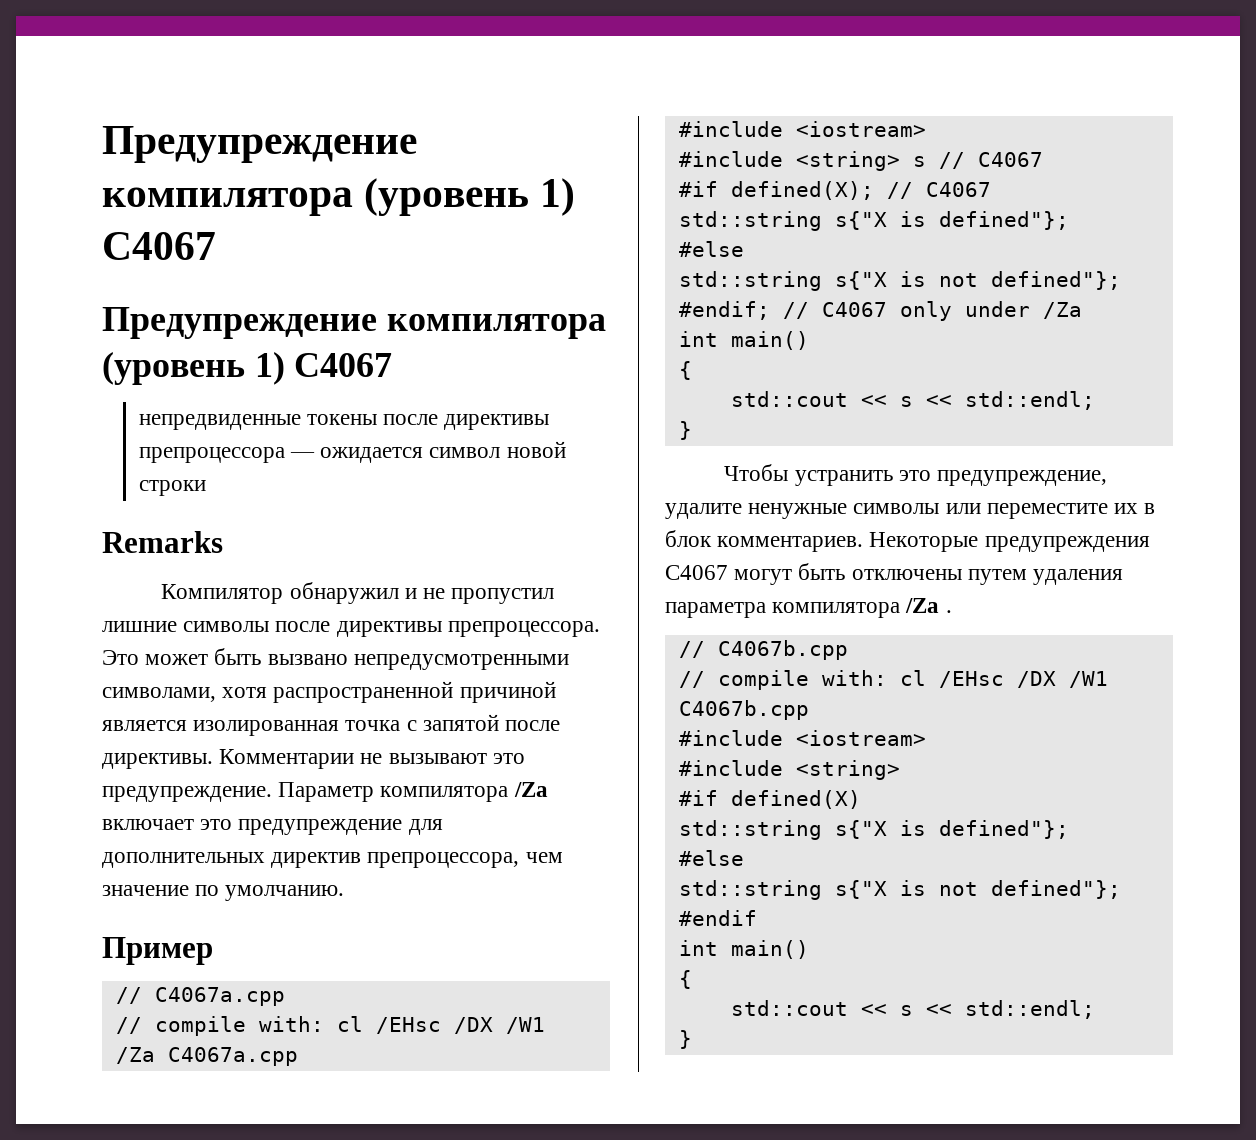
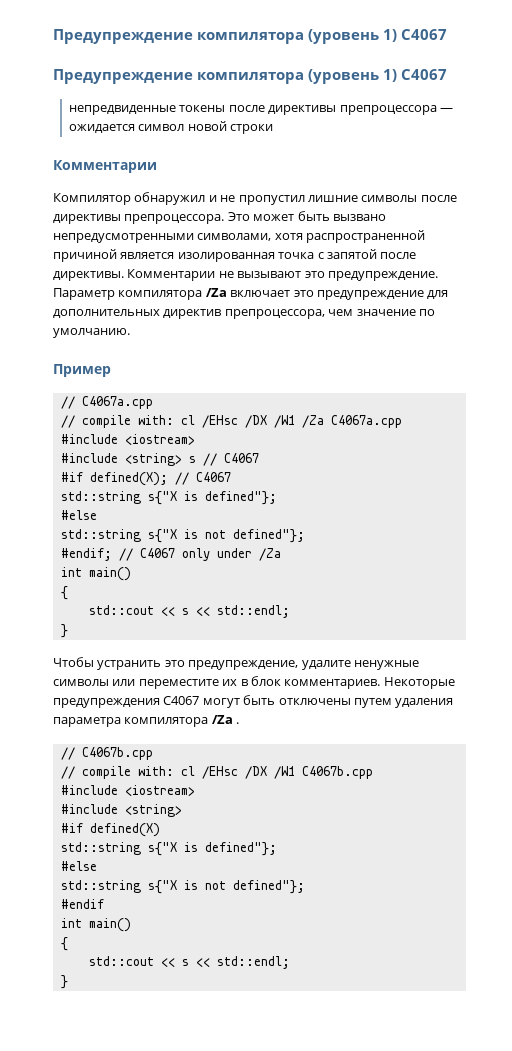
[102,531,223,553] Remarks -> [53,160,157,173] Комментарии

